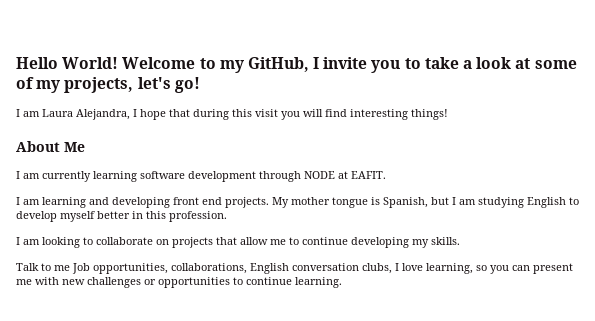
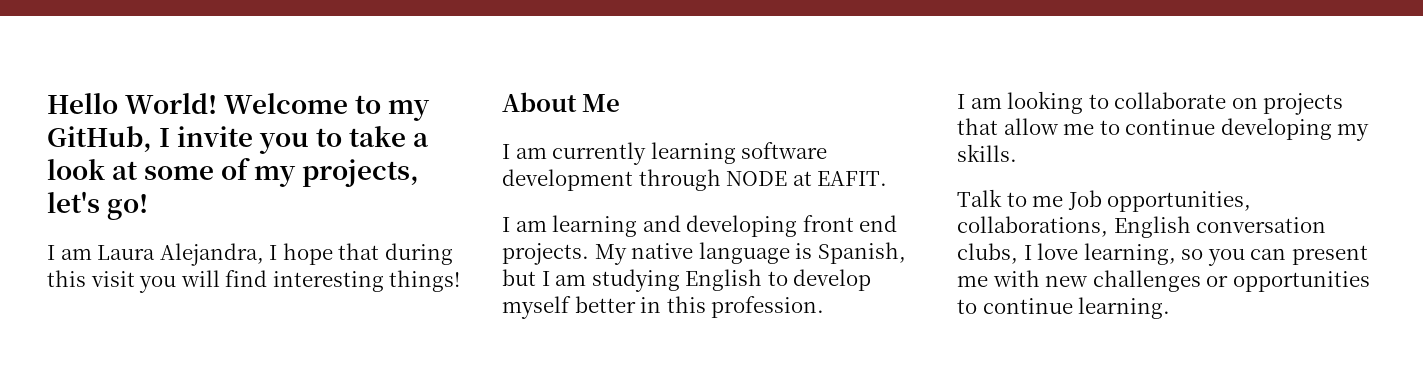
[291,197,368,208] mother tongue -> [631,242,790,264] native language

